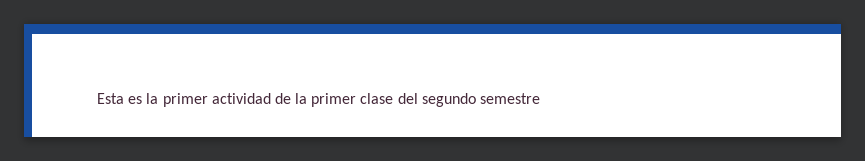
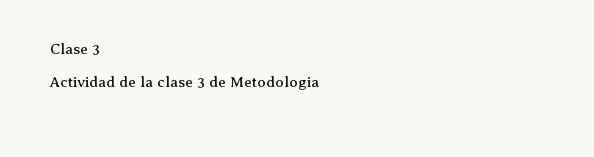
[97,93,541,107] Esta es la primer actividad de la primer clase del segundo semestre -> [50,43,101,55] [49,76,320,90] Clase 3 // Actividad de la clase 3 de Metodologia

